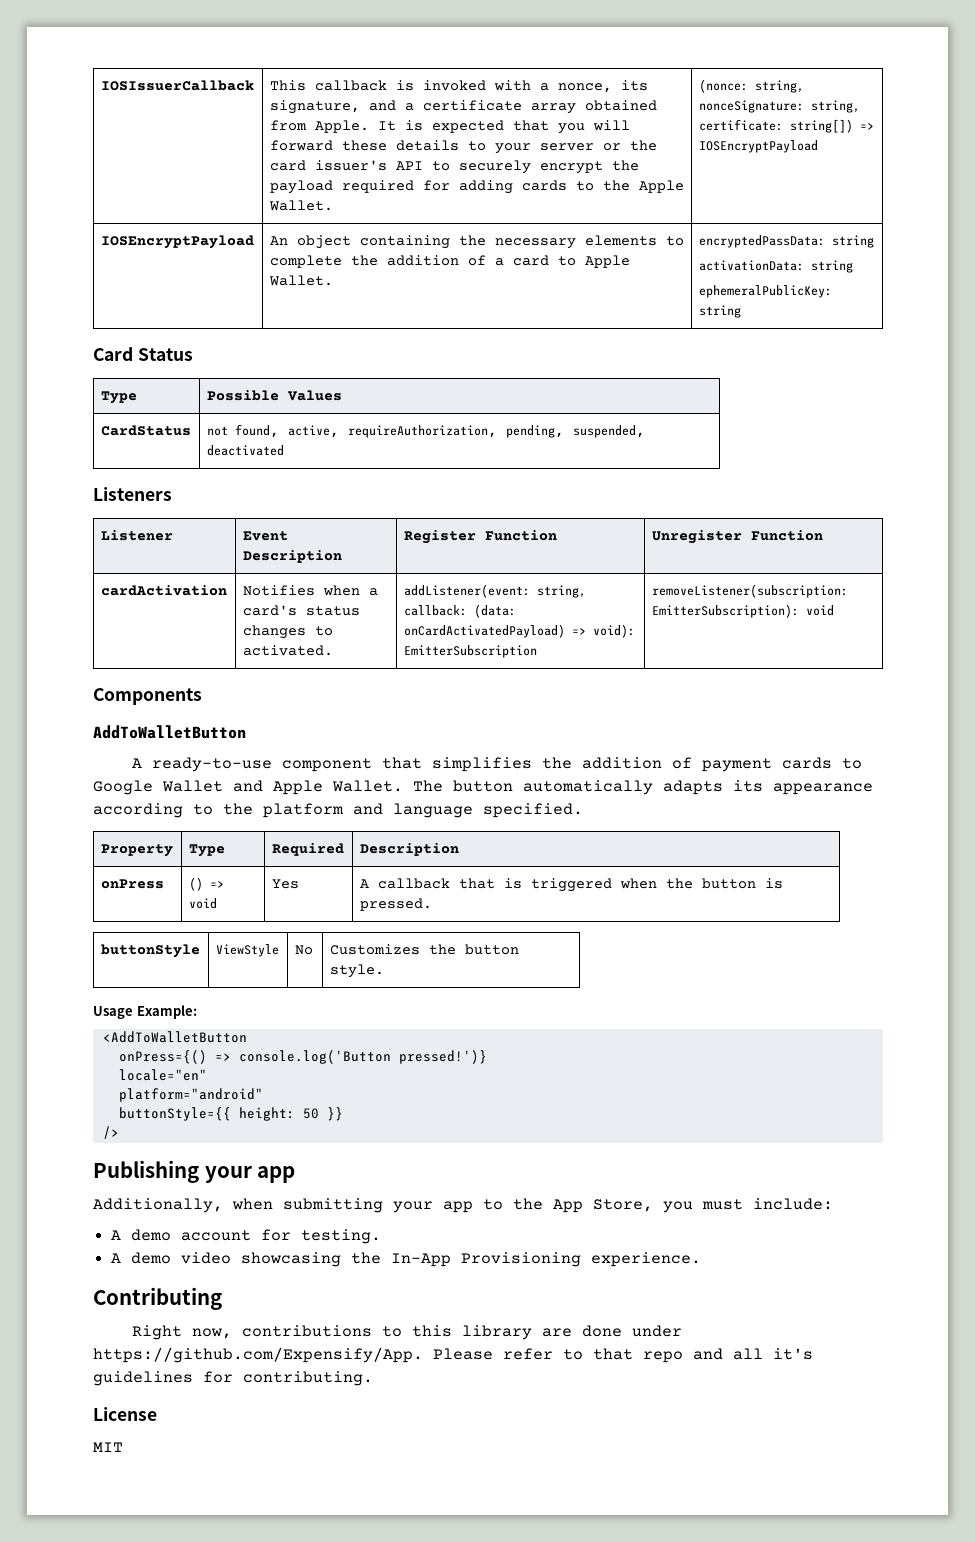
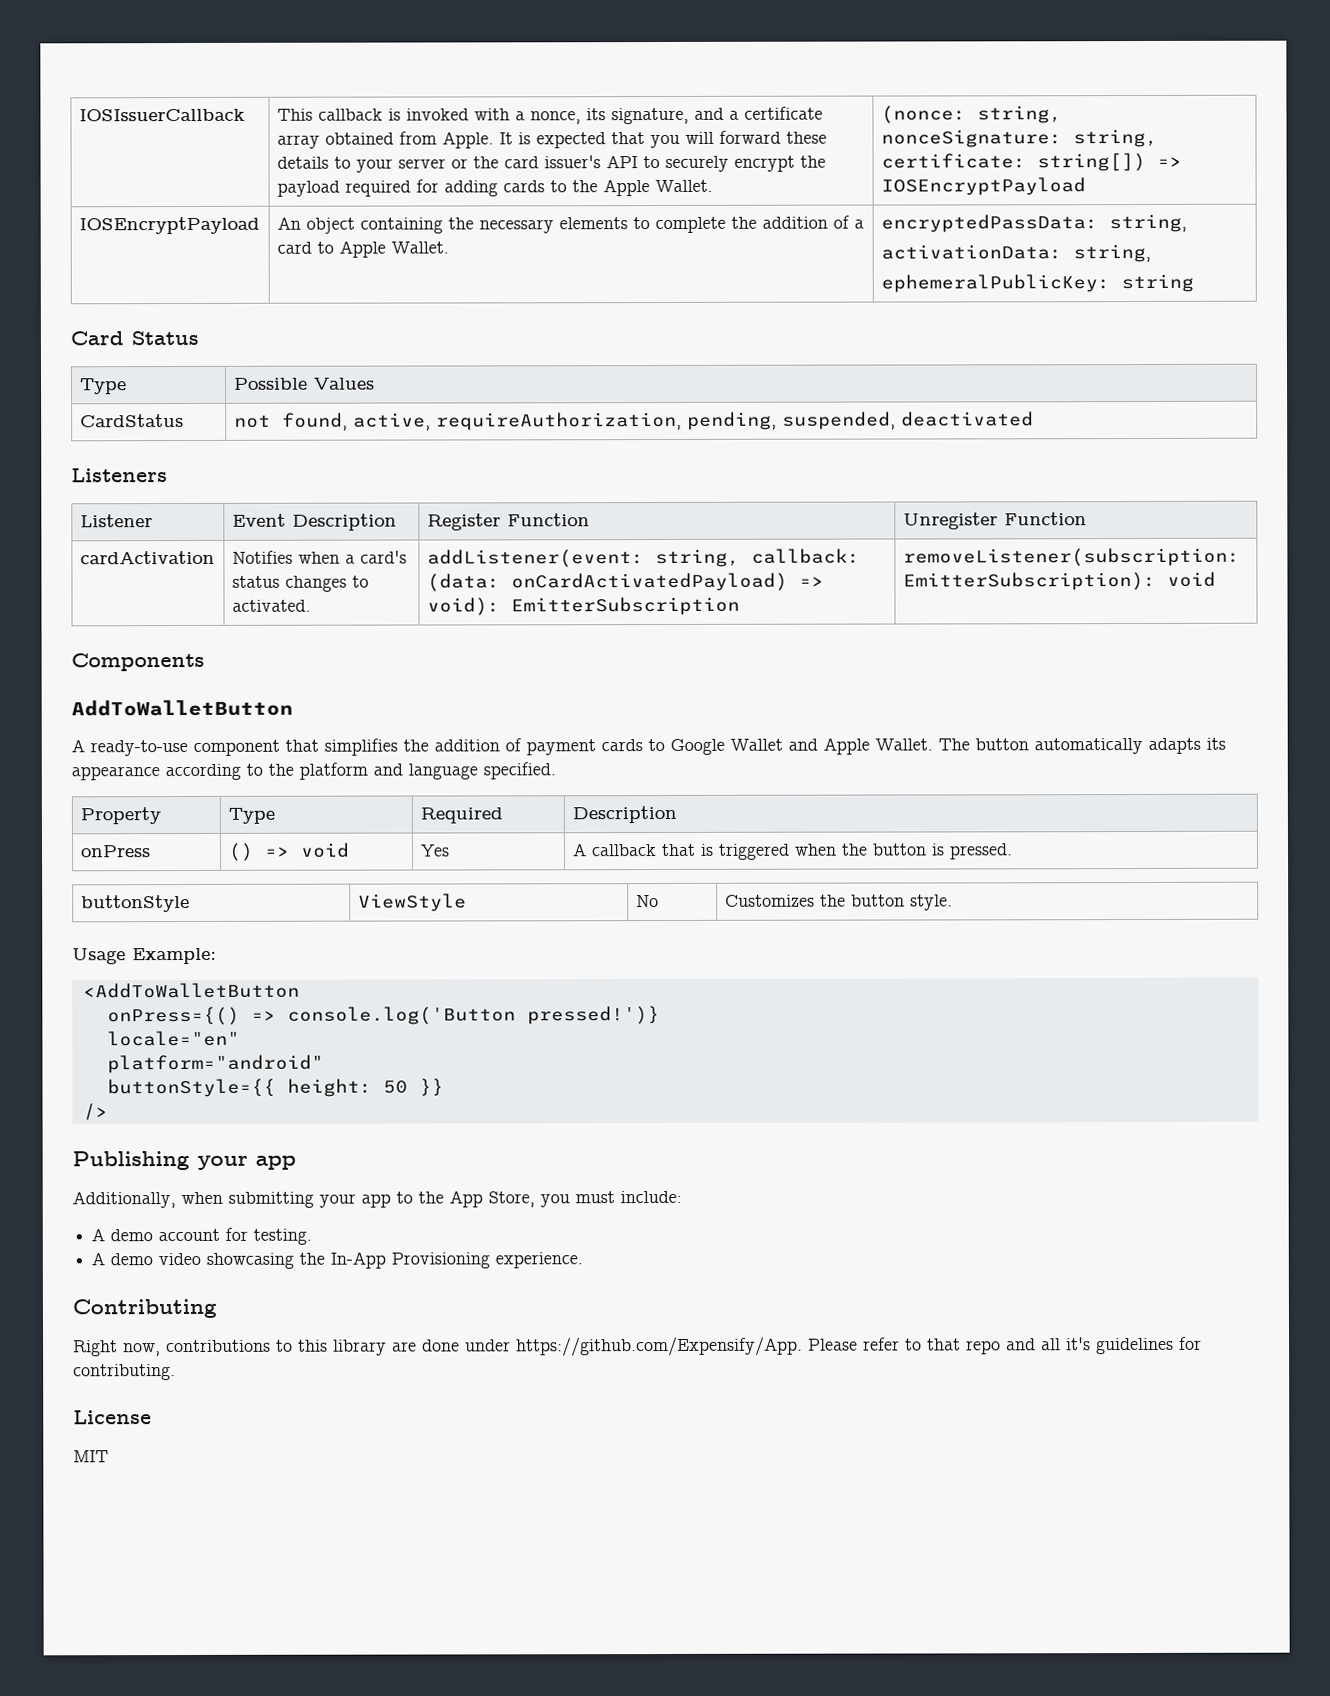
[831,235,874,248] string -> [1108,213,1187,233] string,
[810,260,853,273] string -> [1072,243,1151,263] string,

